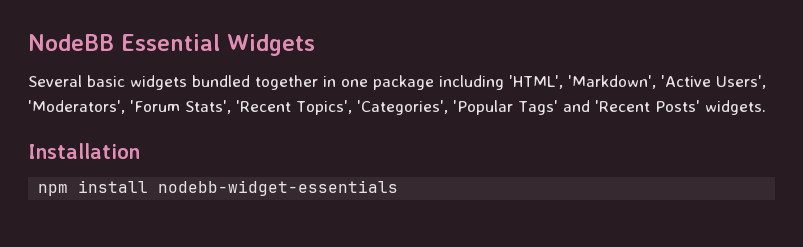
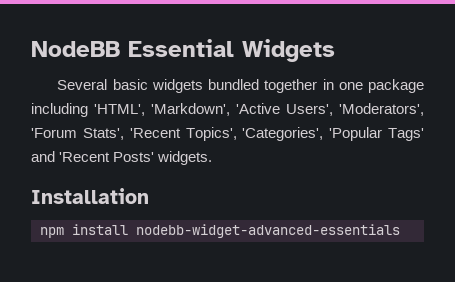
[158,180,399,196] nodebb-widget-essentials -> [136,224,400,238] nodebb-widget-advanced-essentials

